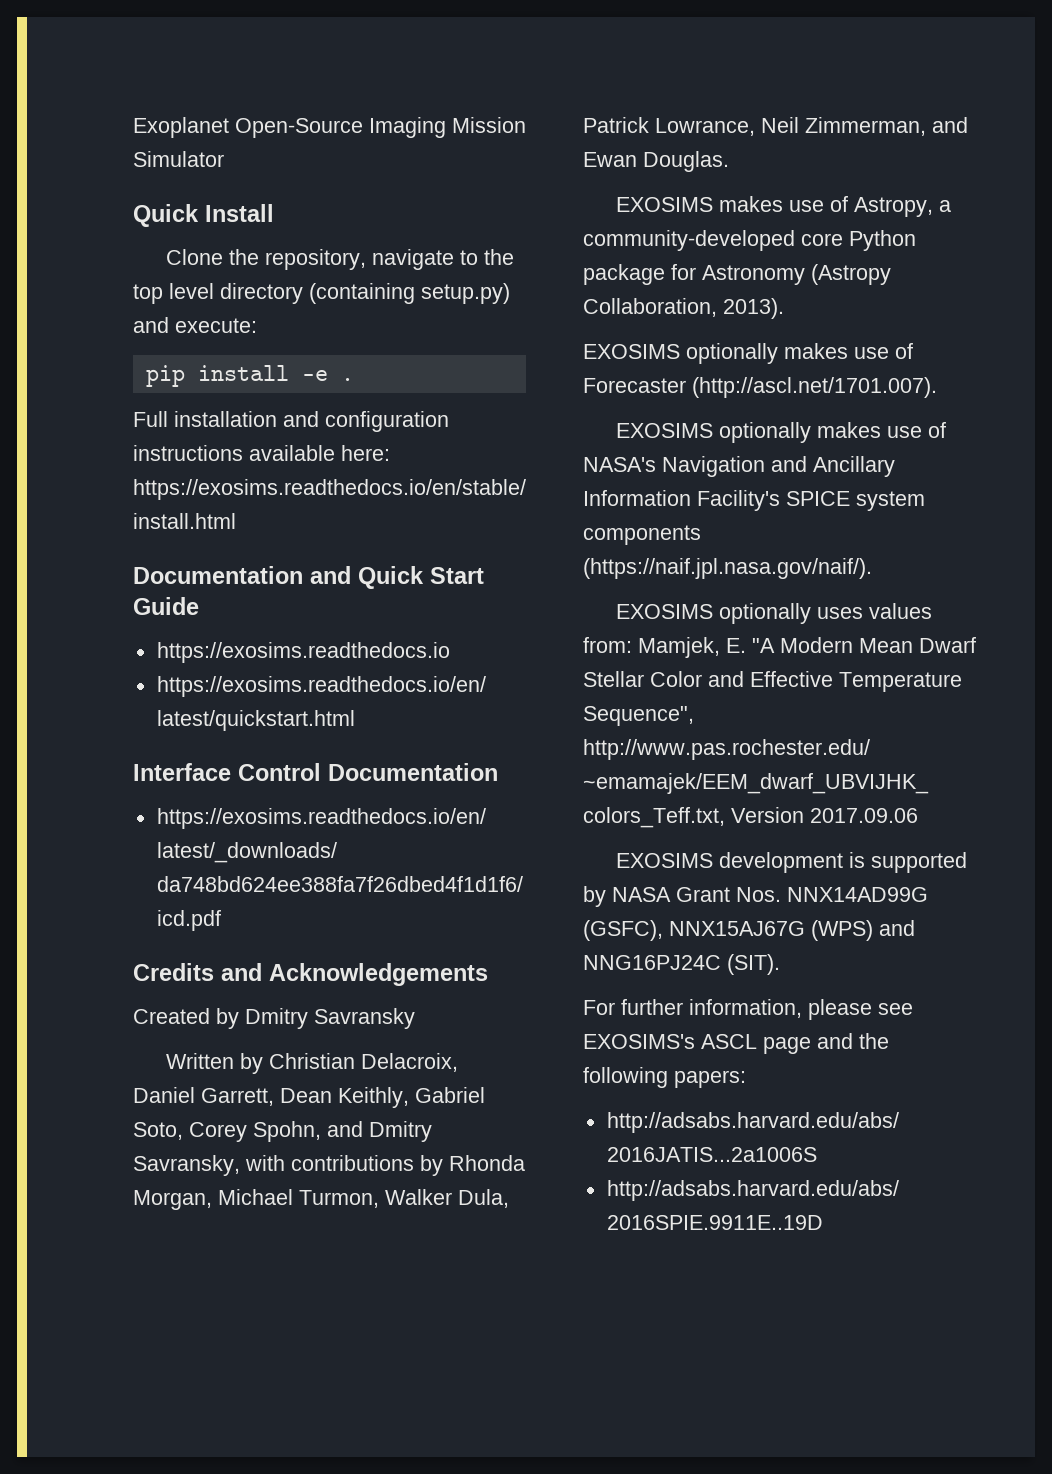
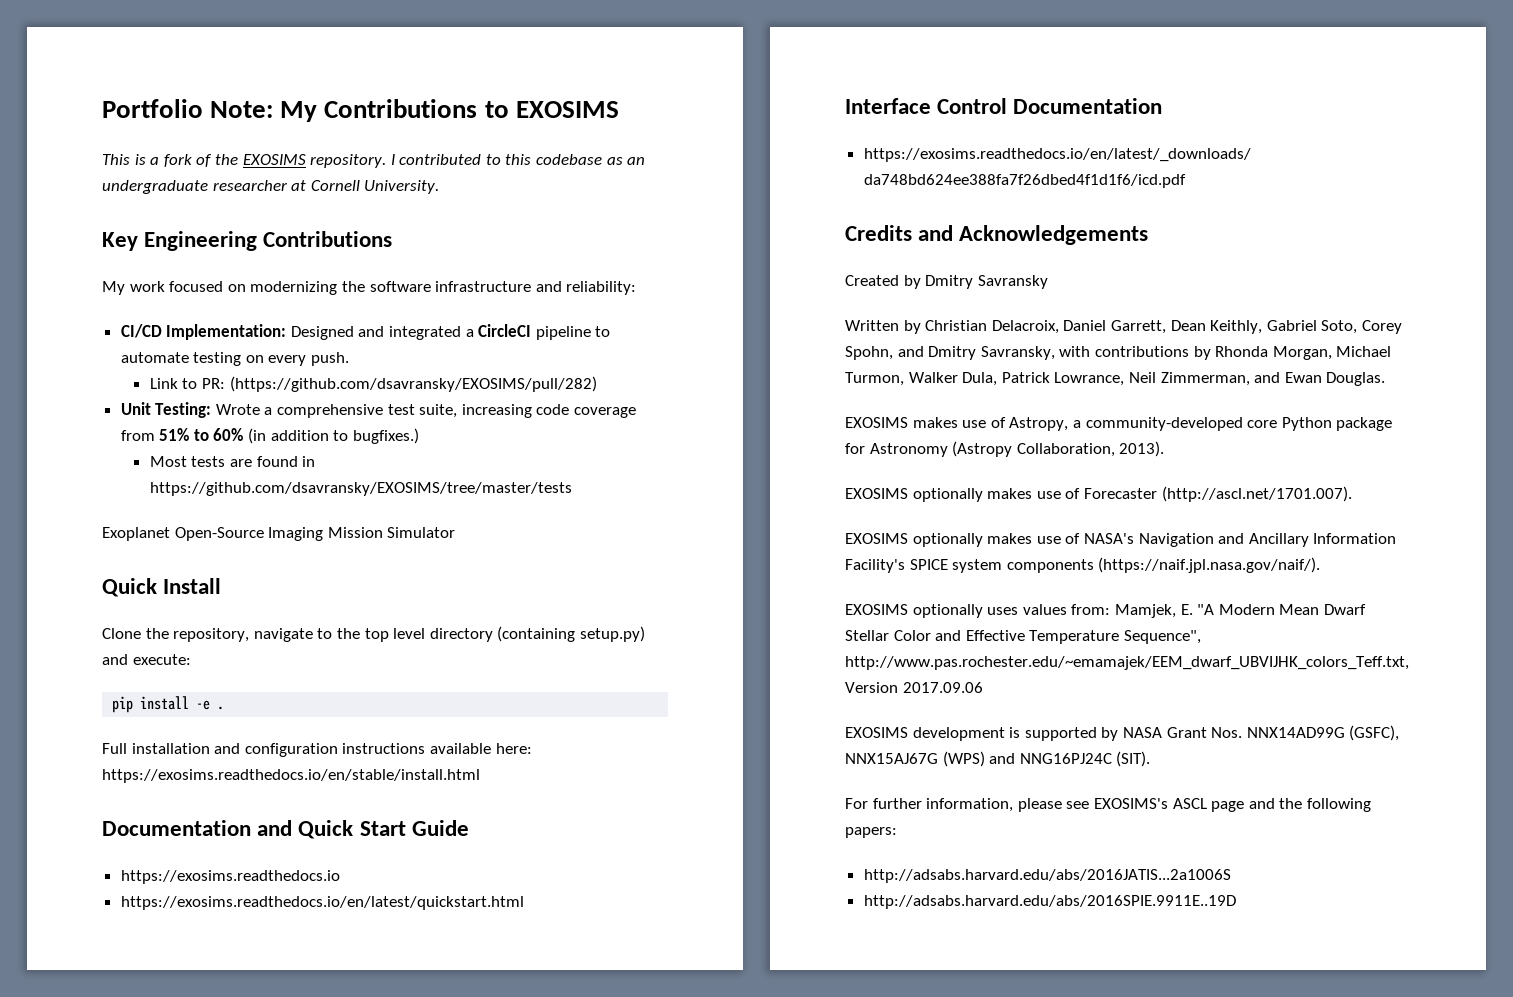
(133, 127) none -> [102,99,619,122] [102,154,646,168] [102,180,440,194] [102,231,393,251] [102,281,637,295] [120,324,611,340] [120,352,350,366] [149,376,597,392] [120,402,637,418] [120,428,419,444] [149,456,316,467] [149,482,572,496] Portfolio Note: My Contributions to EXOSIMS // This is a fork of the EXOSIMS repository. I contributed to this codebase as an undergraduate researcher at Cornell University. // Key Engineering Contributions // My work focused on modernizing the software infrastructure and reliability: // CI/CD Implementation: Designed and integrated a CircleCI pipeline to automate testing on every push. // Link to PR: (https://github.com/dsavransky/EXOSIMS/pull/282) // Unit Testing: Wrote a comprehensive test suite, increasing code coverage from 51% to 60% (in addition to bugfixes.) // Most tests are found in https://github.com/dsavransky/EXOSIMS/tree/master/tests //

